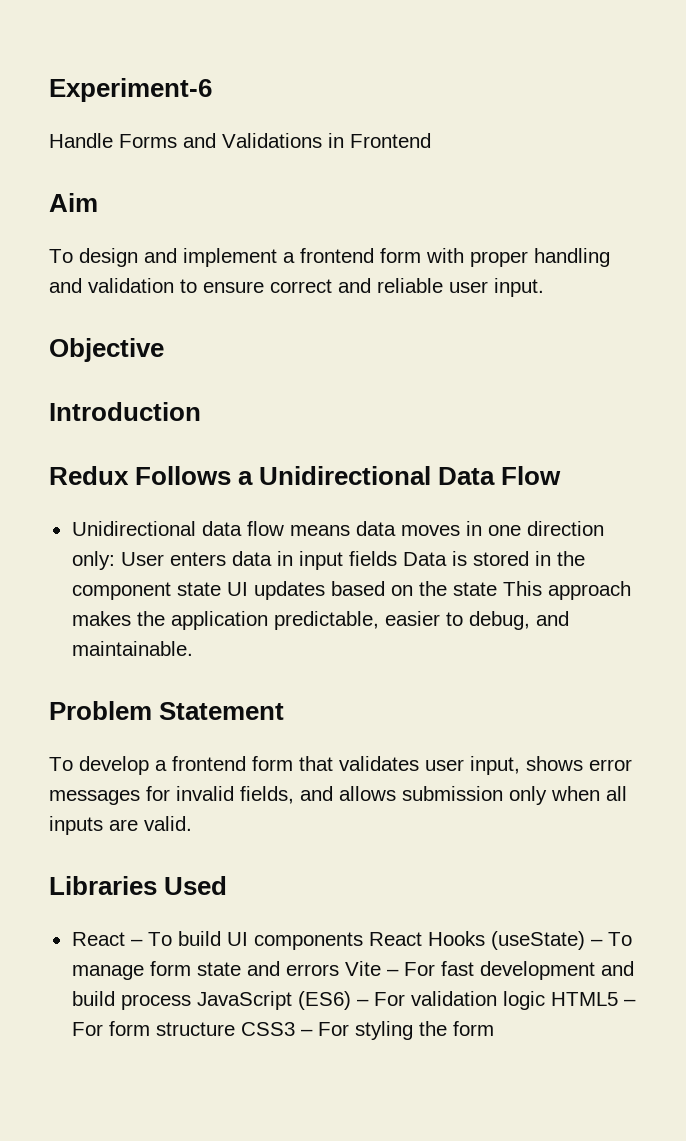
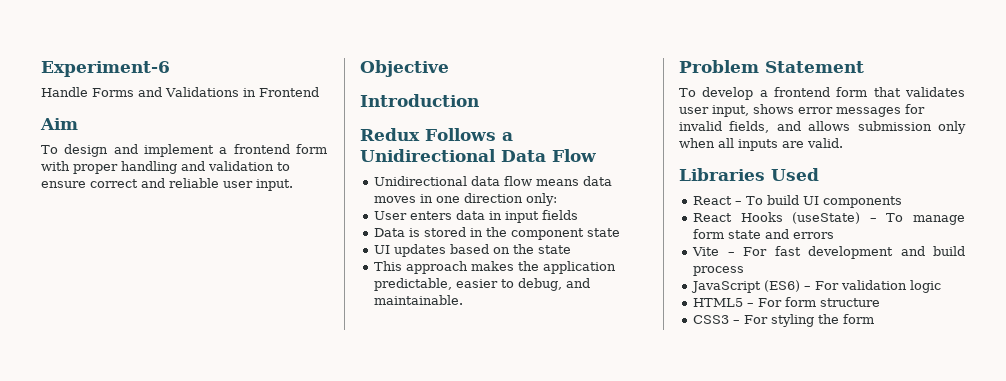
(115, 560) none -> (558, 199) //
(397, 558) none -> (579, 215) //
(221, 589) none -> (621, 232) //
(497, 589) none -> (572, 249) //
(363, 941) none -> (903, 202) //
(339, 970) none -> (835, 235) //
(191, 1002) none -> (745, 271) //
(545, 1000) none -> (942, 286) //
(235, 1029) none -> (881, 302) //

